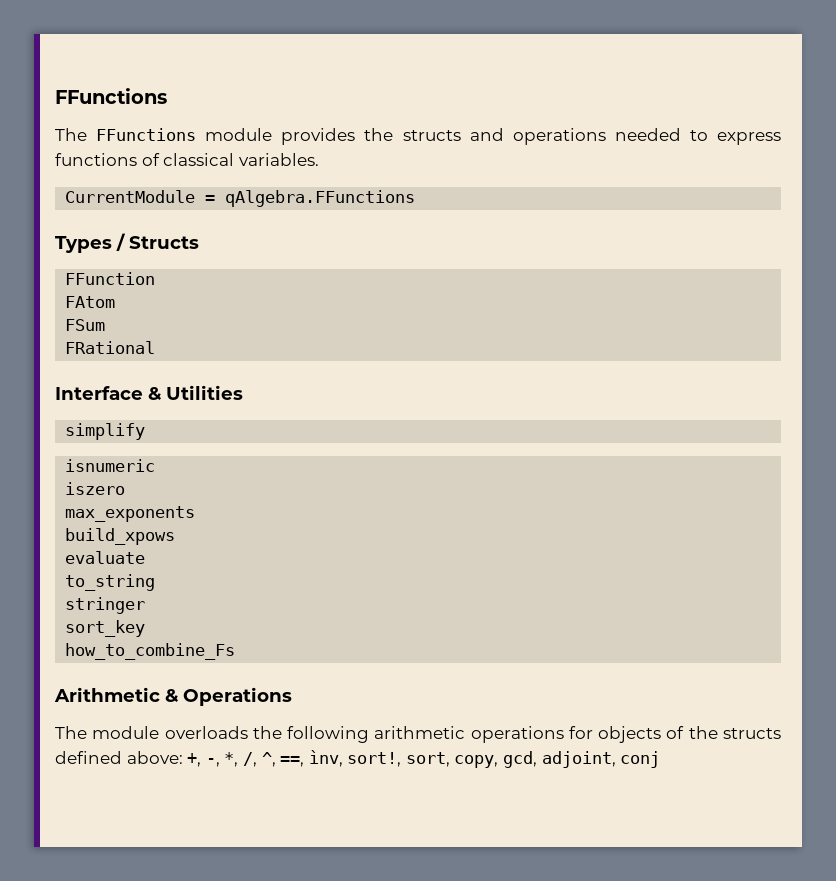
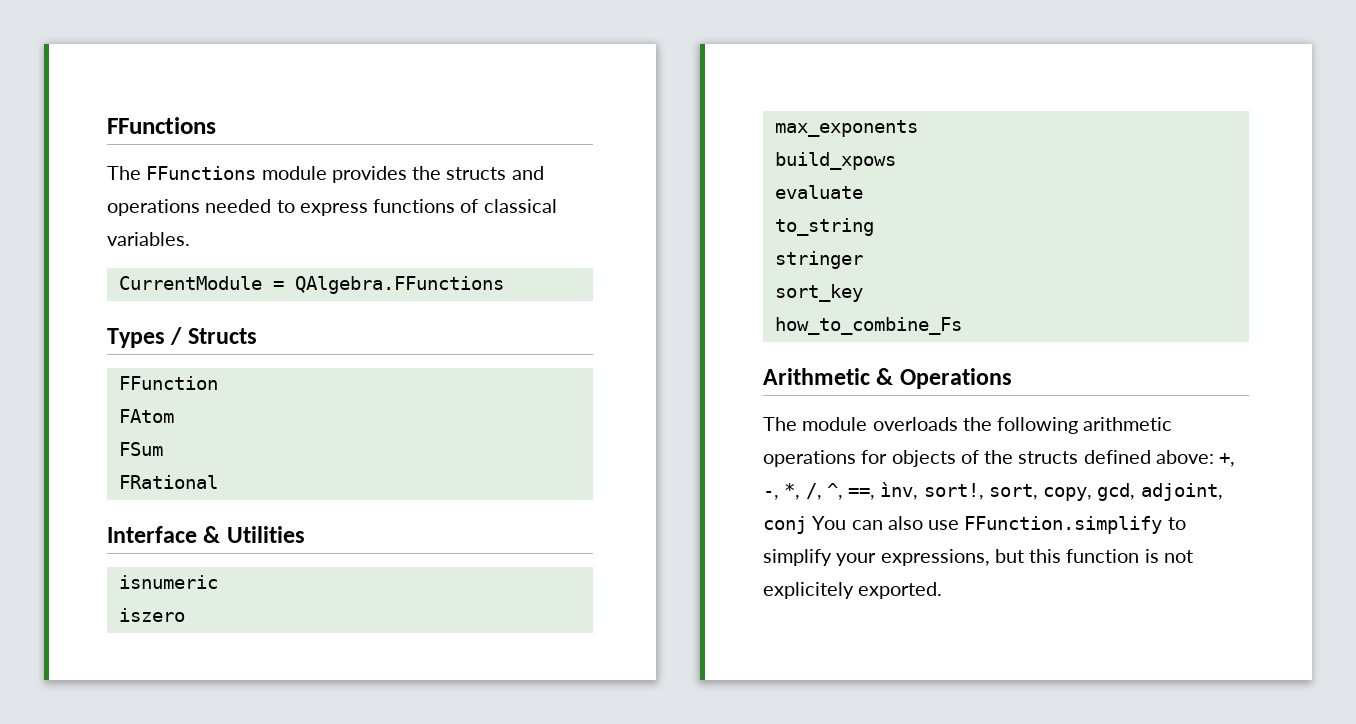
[225,190,416,207] qAlgebra.FFunctions -> [294,276,504,294] QAlgebra.FFunctions
[65,423,146,440] // simplify -> (305, 534) none
(661, 759) none -> [812,516,1186,534] [763,549,1193,566] [763,582,943,599] You can also use FFunction.simplify to simplify your expressions, but this function is not explicitely exported.

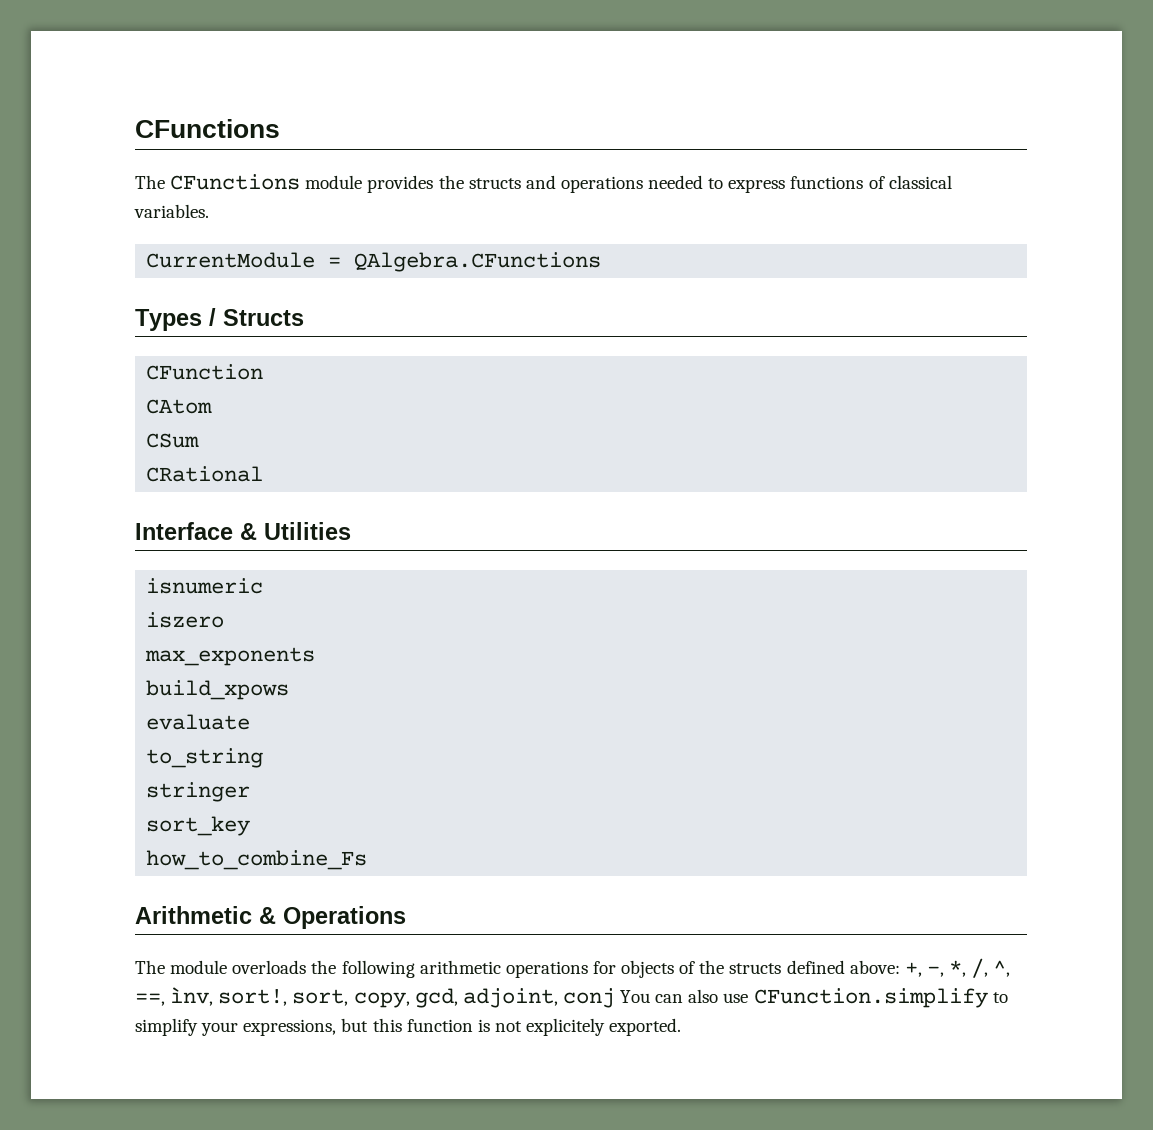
[107,117,216,134] [107,166,257,180] FFunctions // The FFunctions -> [135,119,280,138] [135,174,301,190] CFunctions // The CFunctions
[294,276,504,294] QAlgebra.FFunctions -> [354,252,602,272] QAlgebra.CFunctions
[118,376,218,390] [118,409,174,423] [118,442,163,456] [118,475,218,489] FFunction // FAtom // FSum // FRational -> [146,364,264,380] [146,399,213,414] [146,433,200,448] [146,466,264,482] CFunction // CAtom // CSum // CRational
[964,516,1163,534] FFunction.simplify -> [753,988,988,1008] CFunction.simplify

